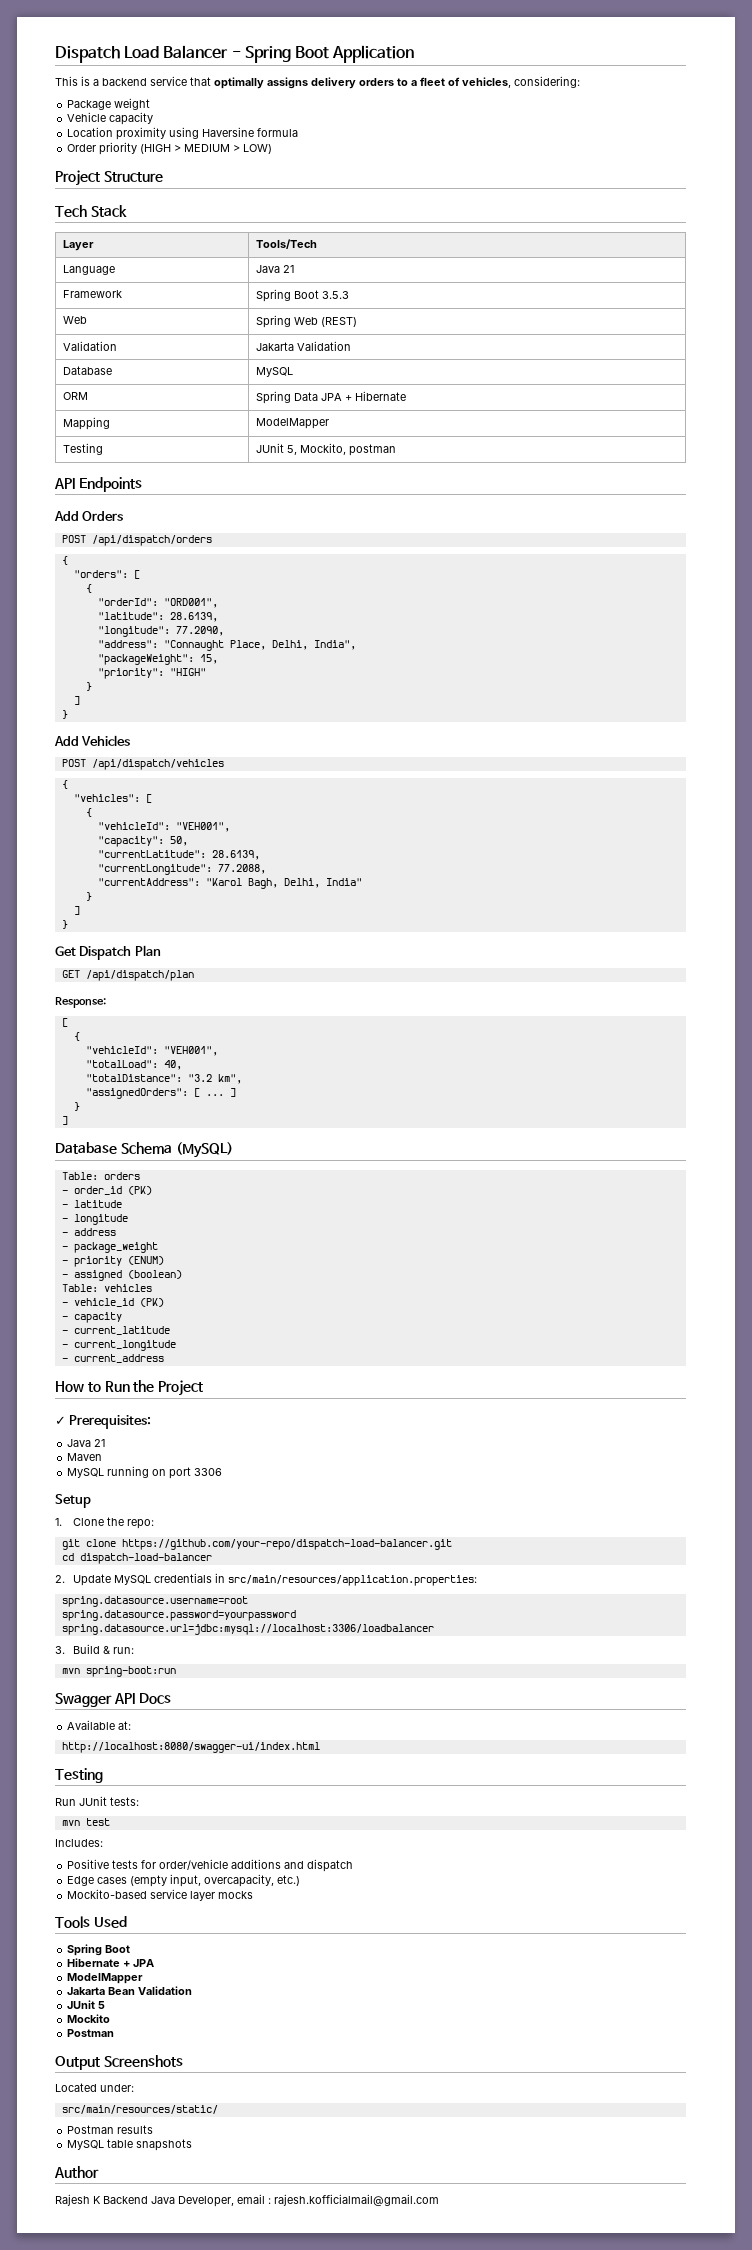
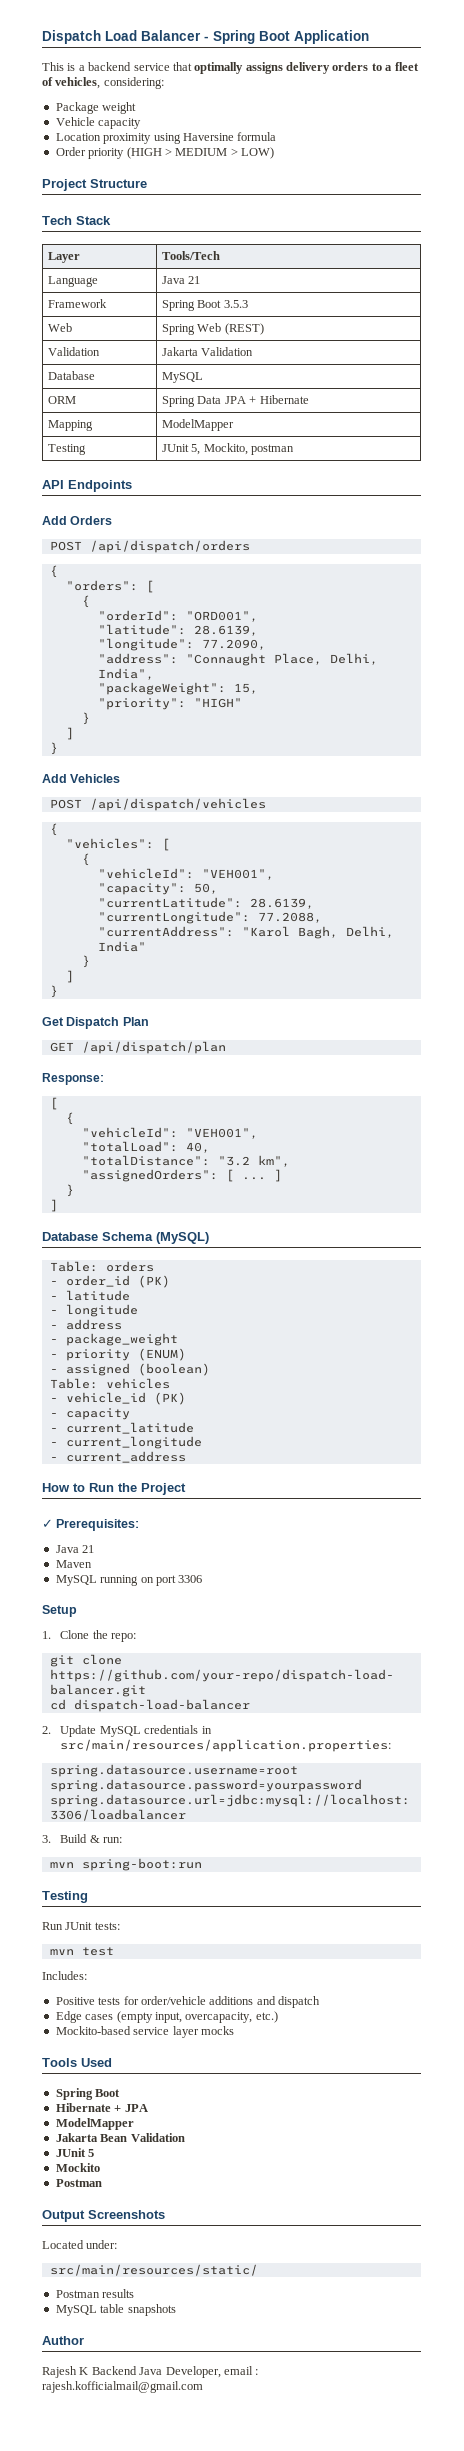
[55,1693,171,1707] [67,1720,132,1730] [61,1742,320,1753] // Swagger API Docs // Available at: // http://localhost:8080/swagger-ui/index.html -> (202, 1864) none

